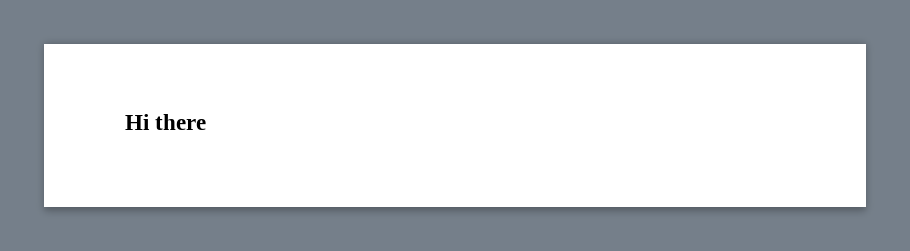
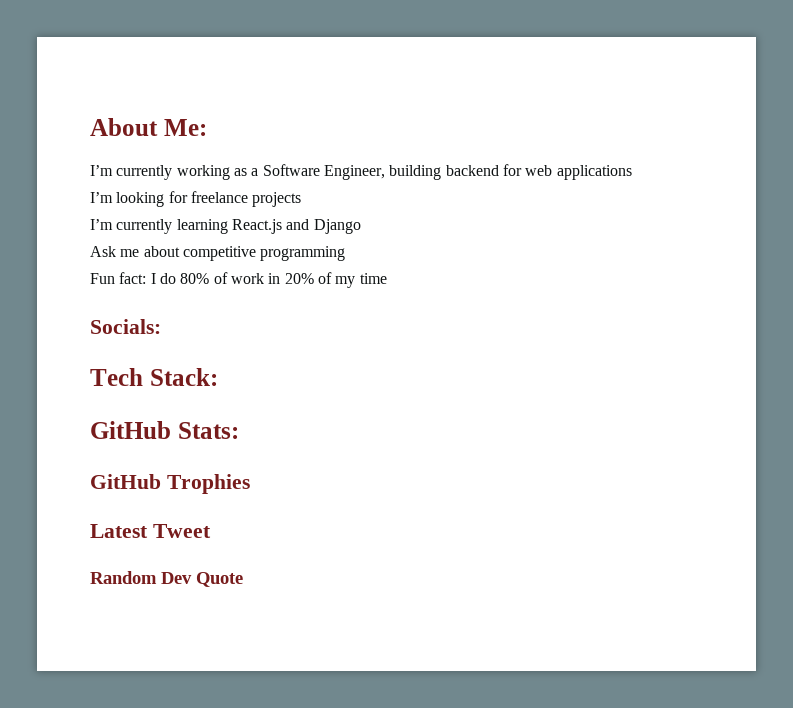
[125,114,207,130] Hi there -> [90,118,207,136] [90,164,632,180] [90,191,302,207] [90,219,361,234] [90,246,346,261] [90,272,387,288] [90,319,161,334] [90,368,218,386] [90,421,239,439] [90,474,250,494] [90,524,211,538] [90,571,243,587] About Me: // I’m currently working as a Software Engineer, building backend for web applications // I’m looking for freelance projects // I’m currently learning React.js and Django // Ask me about competitive programming // Fun fact: I do 80% of work in 20% of my time // Socials: // Tech Stack: // GitHub Stats: // GitHub Trophies // Latest Tweet // Random Dev Quote

